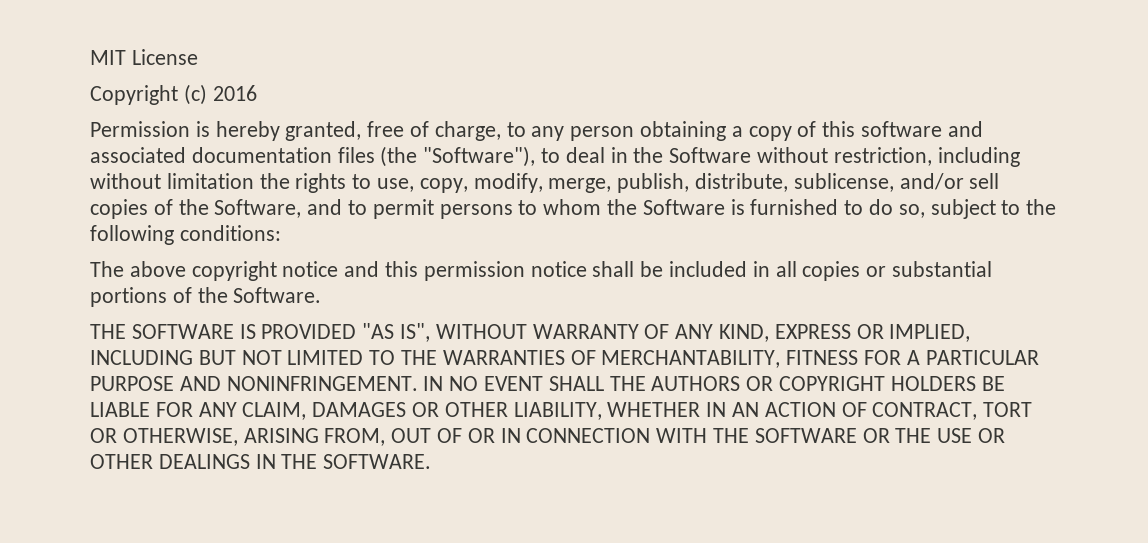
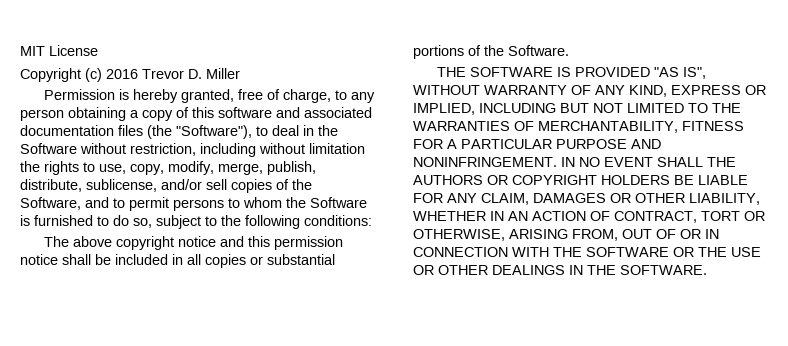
(257, 93) none -> [142,68,240,79] Trevor D. Miller

